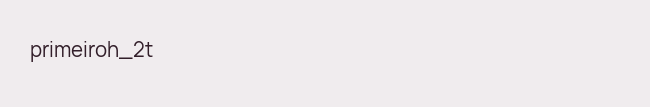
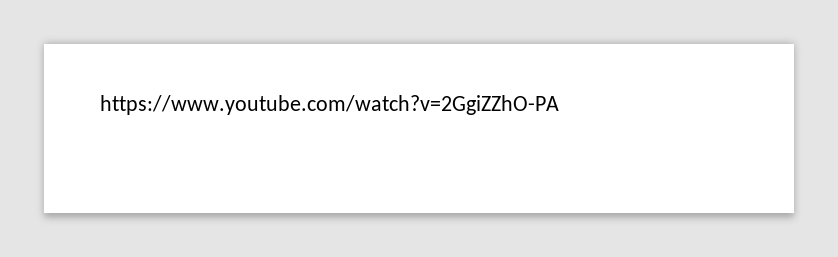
[30,41,153,62] primeiroh_2t -> [100,95,559,115] https://www.youtube.com/watch?v=2GgiZZhO-PA

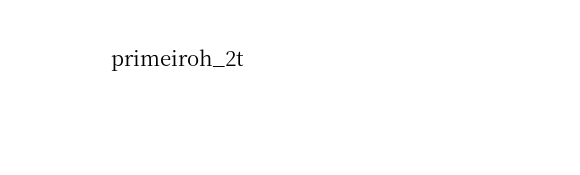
[100,95,559,115] https://www.youtube.com/watch?v=2GgiZZhO-PA -> [111,49,244,71] primeiroh_2t

